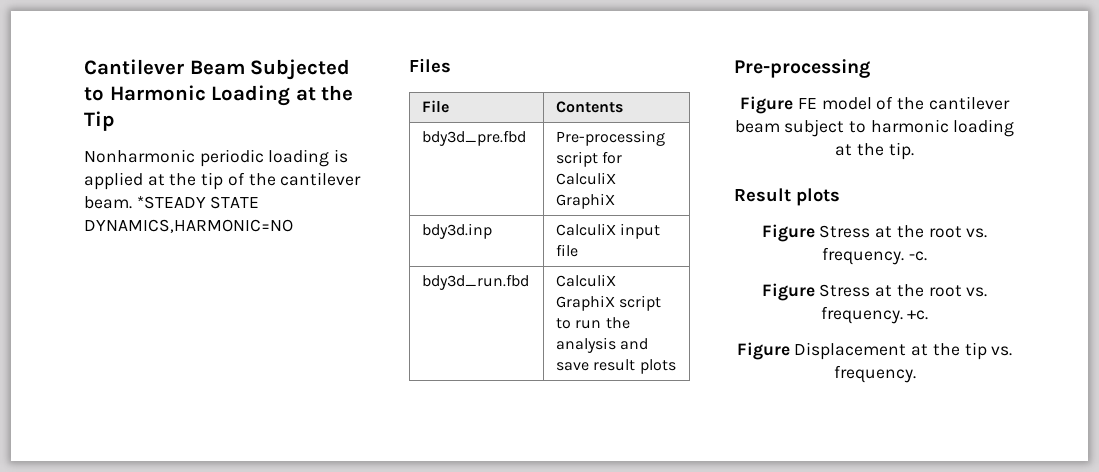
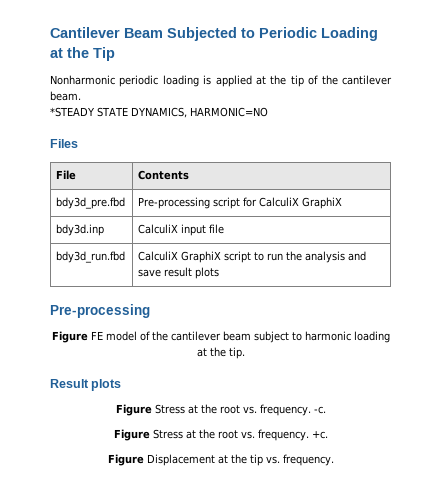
[109,85,206,101] Harmonic -> [259,27,317,38] Periodic
(132, 202) none -> (81, 96) //
[84,219,293,233] DYNAMICS,HARMONIC=NO -> [131,107,268,118] DYNAMICS, HARMONIC=NO

